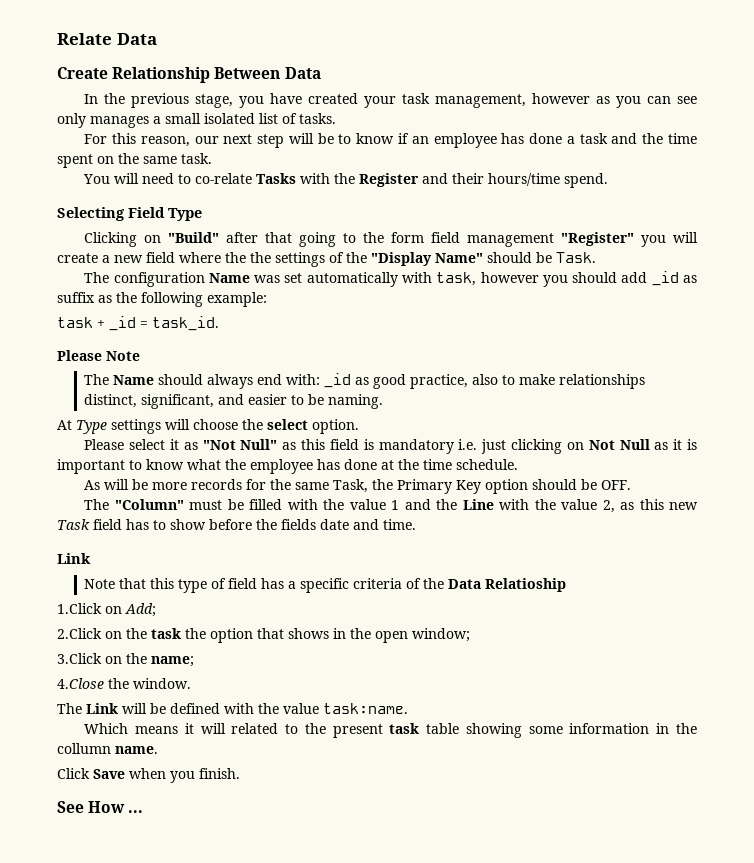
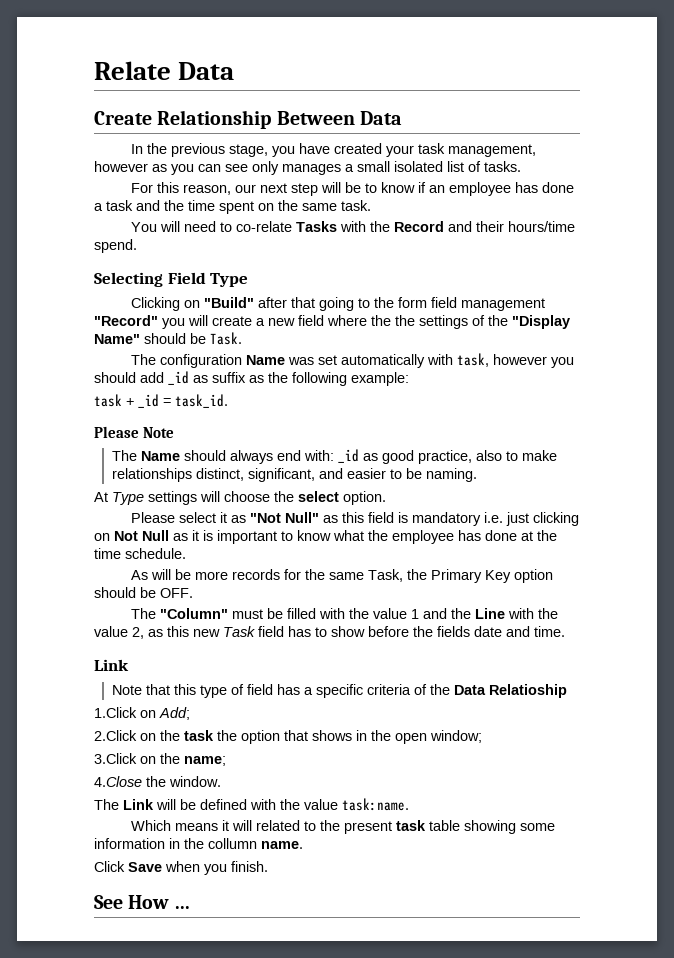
[359,173,420,187] Register -> [393,221,444,232] Record
[561,232,635,246] "Register" -> [94,315,158,326] "Record"

